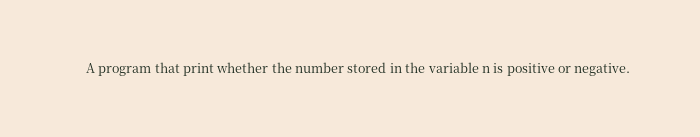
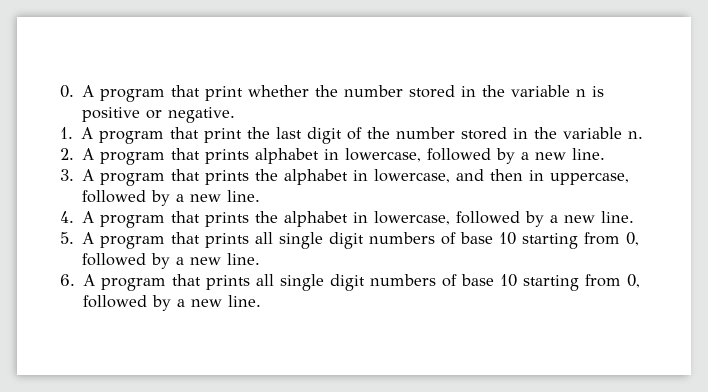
(85, 68) none -> [60,85,74,98] 0.
(631, 69) none -> [60,127,644,144] [60,148,606,165] [60,169,630,186] [82,190,261,206] [60,211,635,228] [60,232,640,249] [82,253,261,269] [60,274,641,291] [83,295,262,311] // 1. A program that print the last digit of the number stored in the variable n. // 2. A program that prints alphabet in lowercase, followed by a new line. // 3. A program that prints the alphabet in lowercase, and then in uppercase, followed by a new line. // 4. A program that prints the alphabet in lowercase, followed by a new line. // 5. A program that prints all single digit numbers of base 10 starting from 0, followed by a new line. // 6. A program that prints all single digit numbers of base 10 starting from 0, followed by a new line.

